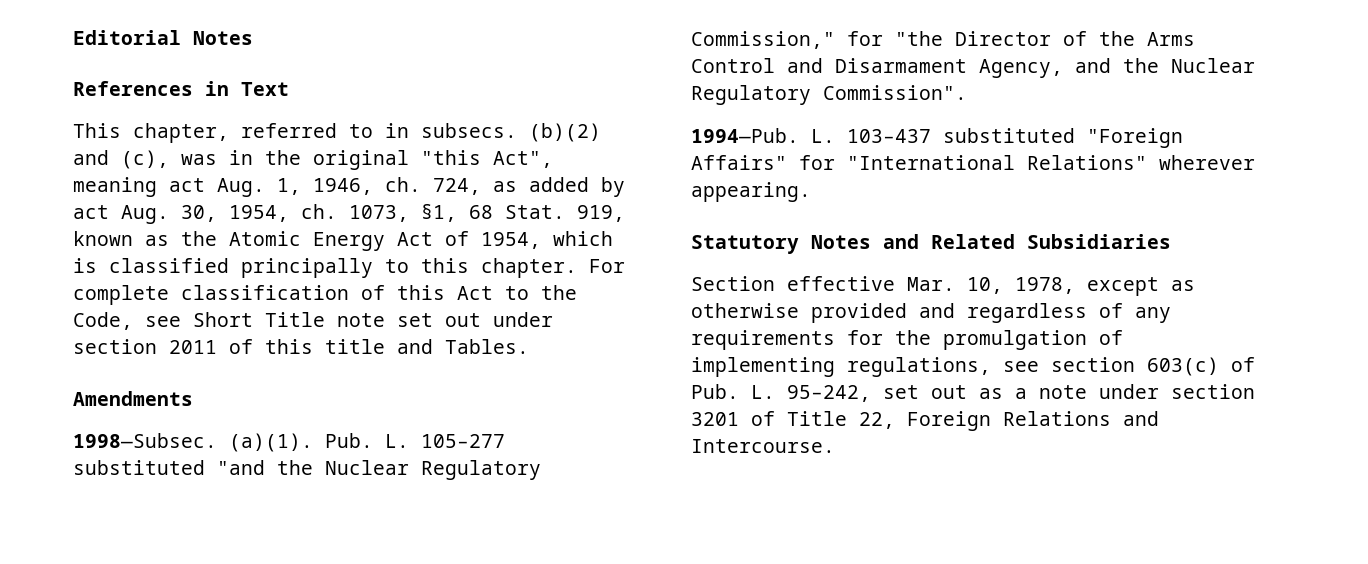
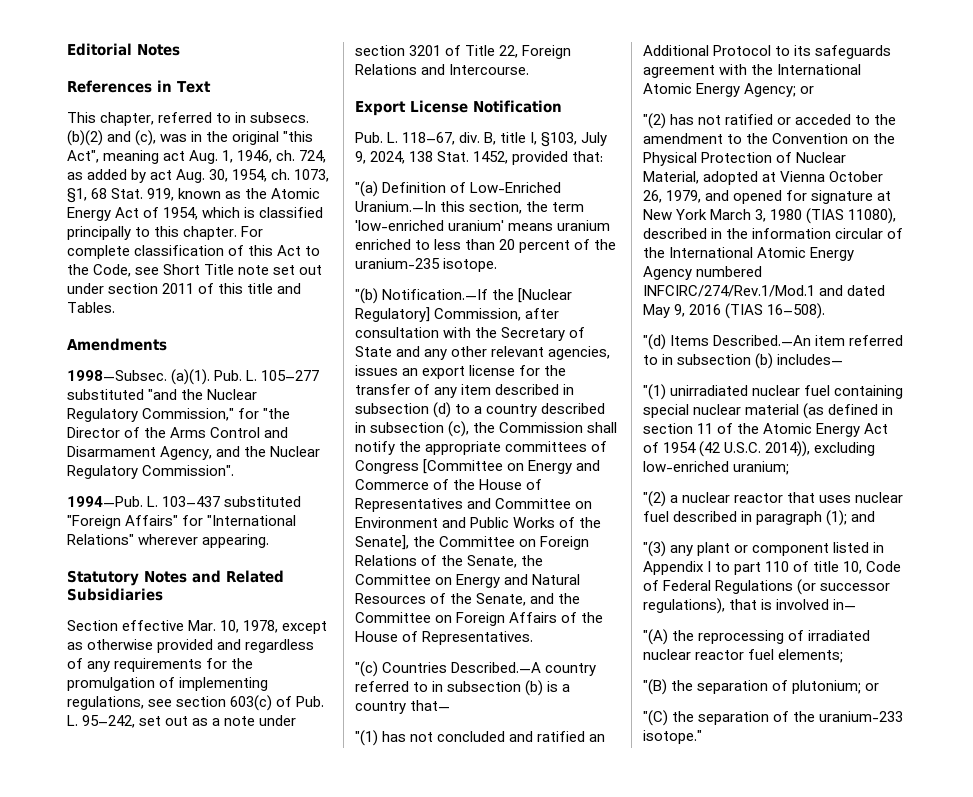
(835, 446) none -> [355,100,562,116] [355,132,608,147] [355,151,604,165] [355,181,562,197] [355,201,585,214] [355,220,611,231] [355,239,617,253] [355,258,498,272] [355,288,573,304] [355,307,560,322] [355,327,586,341] [355,346,611,360] [355,365,567,379] [355,384,575,398] [355,402,606,418] [355,421,618,437] [355,441,608,455] [355,459,601,474] [355,479,543,490] [355,498,593,512] [355,517,602,528] [355,535,590,550] [355,555,544,568] [355,574,581,588] [355,593,581,606] [355,612,604,626] [355,631,534,645] [355,661,597,677] [355,680,571,696] [355,700,451,714] [355,730,606,746] [643,45,892,59] [643,64,862,78] [643,83,815,97] [643,113,897,129] [643,133,896,144] [643,152,847,166] [643,171,884,185] [643,190,892,204] [643,208,897,224] [643,228,904,239] [643,247,855,261] [643,266,763,280] [643,285,886,297] [643,303,826,319] [643,334,904,350] [643,353,844,369] [643,384,904,400] [643,403,894,419] [643,423,889,437] [643,441,876,457] [643,461,790,475] [643,491,904,507] [643,510,876,526] [643,541,885,557] [643,561,902,575] [643,579,891,595] [643,598,857,614] [643,629,871,645] [643,649,844,663] [643,679,880,695] [643,710,904,726] [643,730,702,744] // Export License Notification // Pub. L. 118–67, div. B, title I, §103, July 9, 2024, 138 Stat. 1452, provided that: // "(a) Definition of Low-Enriched Uranium.—In this section, the term 'low-enriched uranium' means uranium enriched to less than 20 percent of the uranium-235 isotope. // "(b) Notification.—If the [Nuclear Regulatory] Commission, after consultation with the Secretary of State and any other relevant agencies, issues an export license for the transfer of any item described in subsection (d) to a country described in subsection (c), the Commission shall notify the appropriate committees of Congress [Committee on Energy and Commerce of the House of Representatives and Committee on Environment and Public Works of the Senate], the Committee on Foreign Relations of the Senate, the Committee on Energy and Natural Resources of the Senate, and the Committee on Foreign Affairs of the House of Representatives. // "(c) Countries Described.—A country referred to in subsection (b) is a country that— // "(1) has not concluded and ratified an Additional Protocol to its safeguards agreement with the International Atomic Energy Agency; or // "(2) has not ratified or acceded to the amendment to the Convention on the Physical Protection of Nuclear Material, adopted at Vienna October 26, 1979, and opened for signature at New York March 3, 1980 (TIAS 11080), described in the information circular of the International Atomic Energy Agency numbered INFCIRC/274/Rev.1/Mod.1 and dated May 9, 2016 (TIAS 16–508). // "(d) Items Described.—An item referred to in subsection (b) includes— // "(1) unirradiated nuclear fuel containing special nuclear material (as defined in section 11 of the Atomic Energy Act of 1954 (42 U.S.C. 2014)), excluding low-enriched uranium; // "(2) a nuclear reactor that uses nuclear fuel described in paragraph (1); and // "(3) any plant or component listed in Appendix I to part 110 of title 10, Code of Federal Regulations (or successor regulations), that is involved in— // "(A) the reprocessing of irradiated nuclear reactor fuel elements; // "(B) the separation of plutonium; or // "(C) the separation of the uranium-233 isotope."

